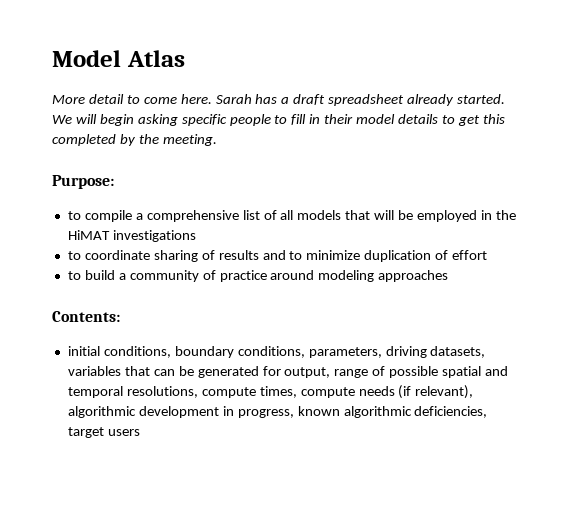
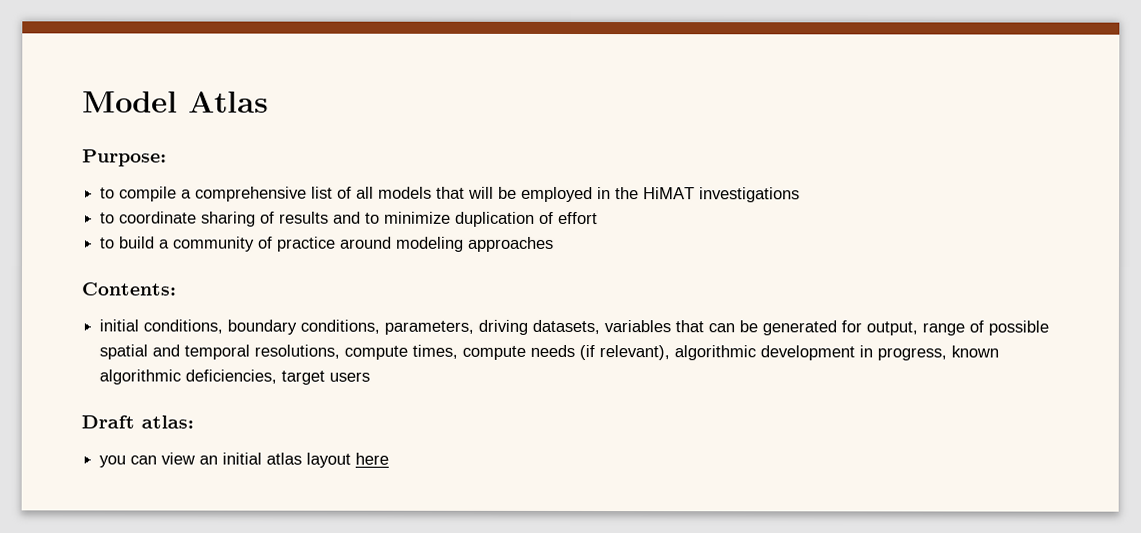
[52,94,506,106] [52,114,505,126] [52,134,217,146] // More detail to come here. Sarah has a draft spreadsheet already started. We will begin asking specific people to fill in their model details to get this completed by the meeting. -> (269, 102) none
(140, 432) none -> [81,415,194,429] [99,452,390,468] // Draft atlas: // you can view an initial atlas layout here

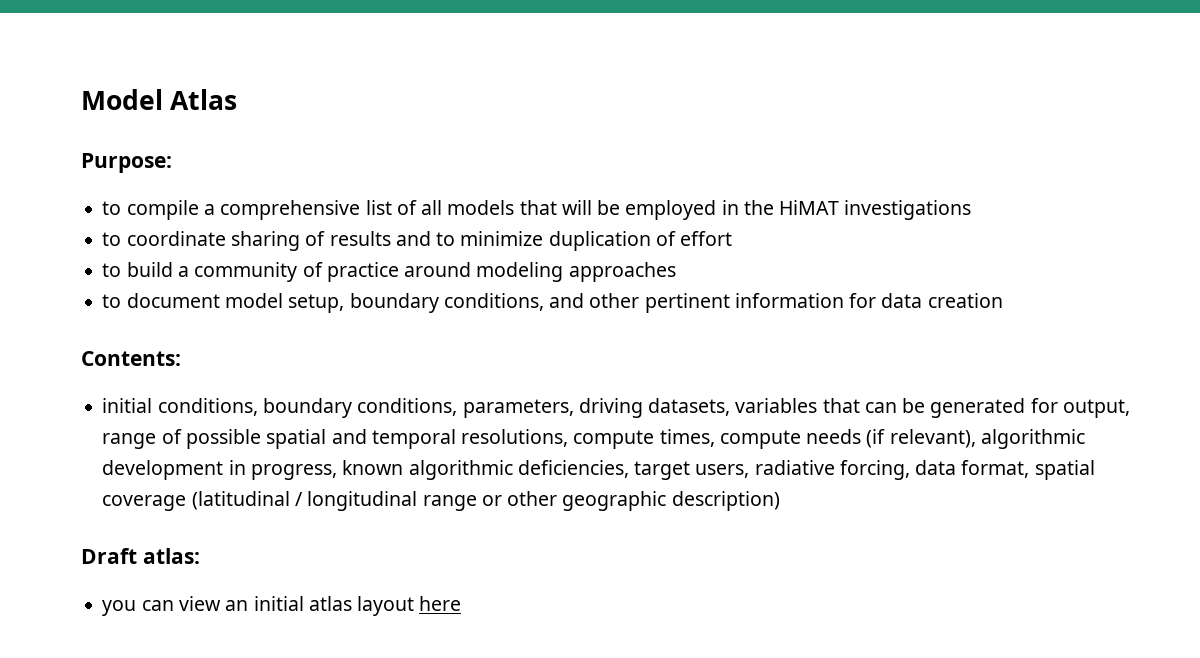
(555, 244) none -> [102,293,1003,313] // to document model setup, boundary conditions, and other pertinent information for data creation
[329,371,371,382] users -> [695,460,1095,480] [102,491,780,511] users, radiative forcing, data format, spatial coverage (latitudinal / longitudinal range or other geographic description)

